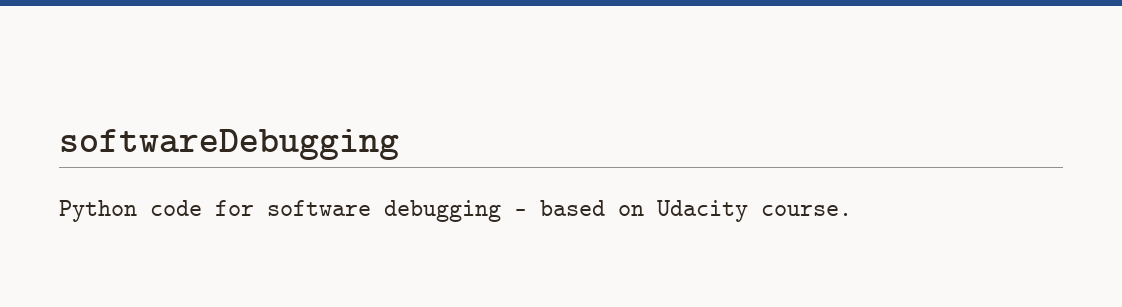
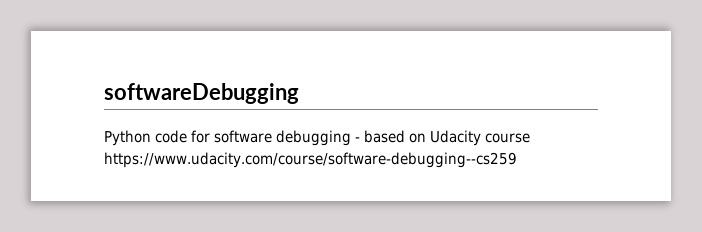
[761,205,852,216] course. -> [485,133,531,143] [104,152,517,168] course https://www.udacity.com/course/software-debugging--cs259

